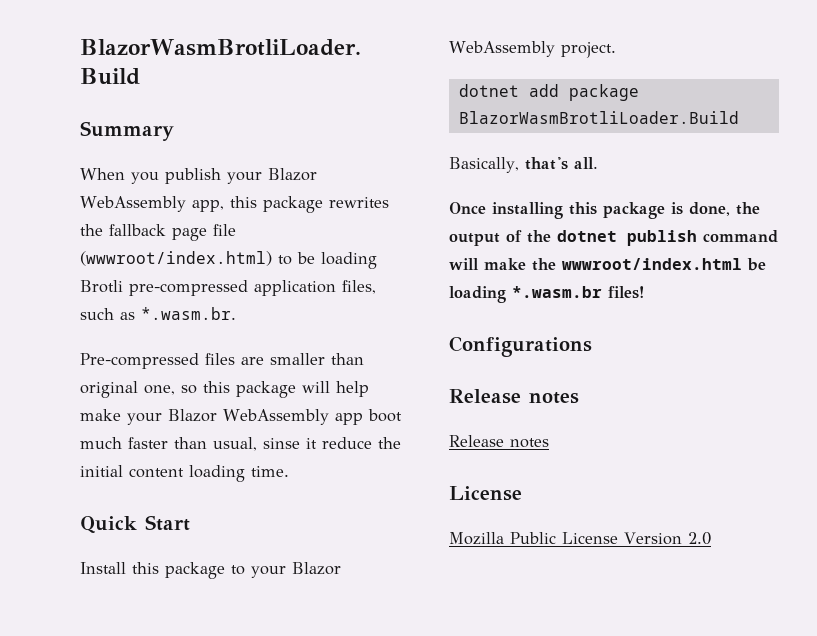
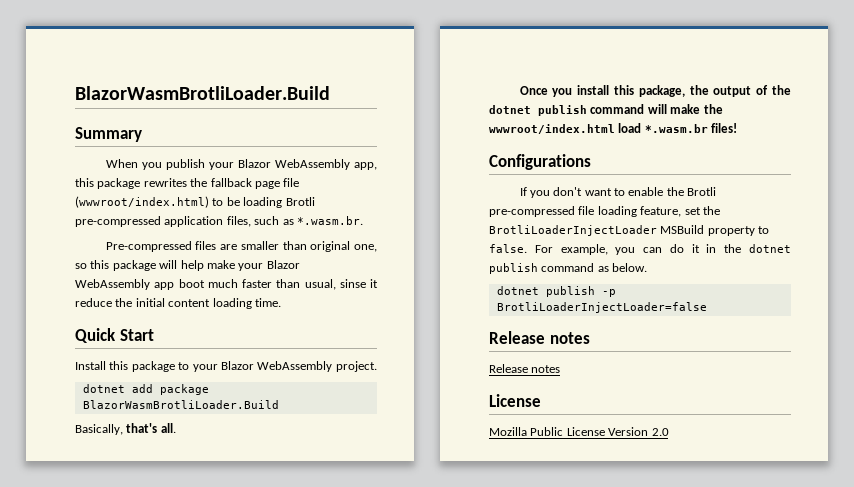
[492,202,730,219] installing this package is done, -> [552,85,685,97] you install this package,
[747,258,766,271] [449,286,506,303] be loading -> [618,123,642,133] load
(592, 346) none -> [519,187,717,198] [489,206,720,217] [489,225,770,236] [489,244,791,255] [489,263,648,274] [496,286,616,297] [496,302,707,313] // If you don't want to enable the Brotli pre-compressed file loading feature, set the BrotliLoaderInjectLoader MSBuild property to false. For example, you can do it in the dotnet publish command as below. // dotnet publish -p BrotliLoaderInjectLoader=false

